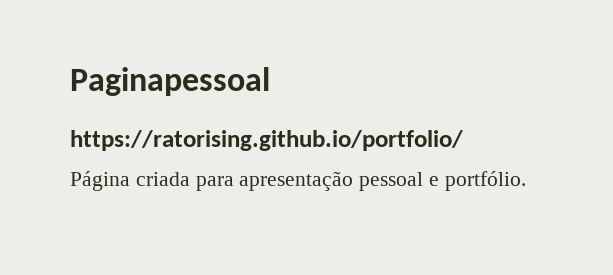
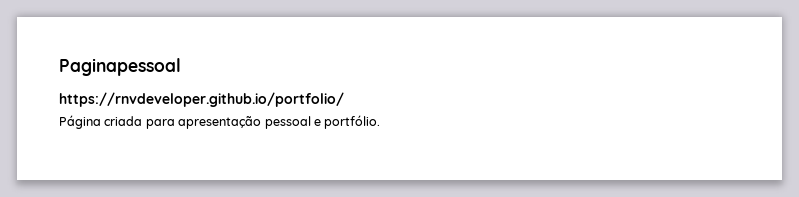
[70,130,463,151] https://ratorising.github.io/portfolio/ -> [59,92,344,107] https://rnvdeveloper.github.io/portfolio/

